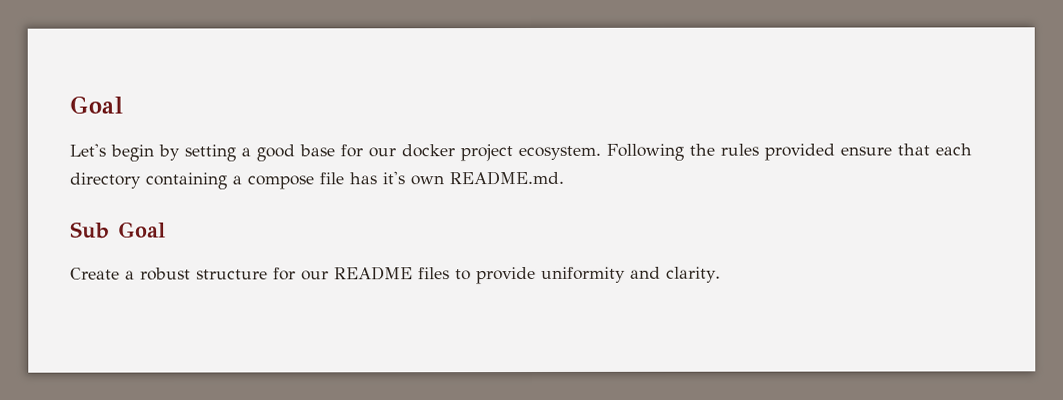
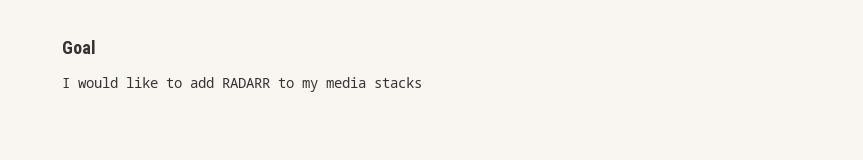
[69,95,123,114] [69,143,972,162] [69,170,564,190] [70,221,166,239] [70,266,721,285] Goal // Let's begin by setting a good base for our docker project ecosystem. Following the rules provided ensure that each directory containing a compose file has it's own README.md. // Sub Goal // Create a robust structure for our README files to provide uniformity and clarity. -> [62,40,96,54] [62,77,422,92] Goal // I would like to add RADARR to my media stacks

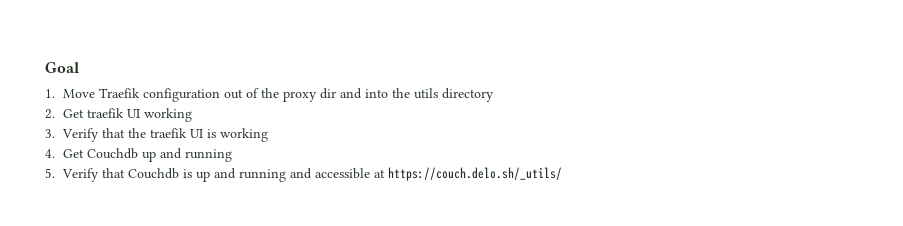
[62,77,422,92] I would like to add RADARR to my media stacks -> [45,88,495,102] [45,108,193,122] [45,128,269,142] [45,148,233,162] [45,167,563,182] 1. Move Traefik configuration out of the proxy dir and into the utils directory // 2. Get traefik UI working // 3. Verify that the traefik UI is working // 4. Get Couchdb up and running // 5. Verify that Couchdb is up and running and accessible at https://couch.delo.sh/_utils/

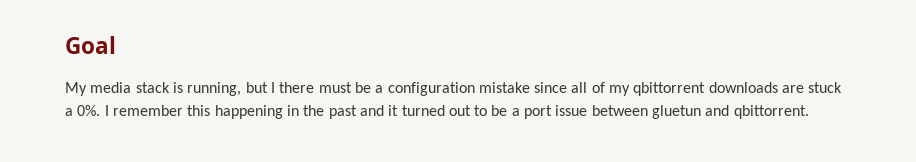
[45,88,495,102] [45,108,193,122] [45,128,269,142] [45,148,233,162] [45,167,563,182] 1. Move Traefik configuration out of the proxy dir and into the utils directory // 2. Get traefik UI working // 3. Verify that the traefik UI is working // 4. Get Couchdb up and running // 5. Verify that Couchdb is up and running and accessible at https://couch.delo.sh/_utils/ -> [65,82,843,96] [65,105,809,119] My media stack is running, but I there must be a configuration mistake since all of my qbittorrent downloads are stuck a 0%. I remember this happening in the past and it turned out to be a port issue between gluetun and qbittorrent.

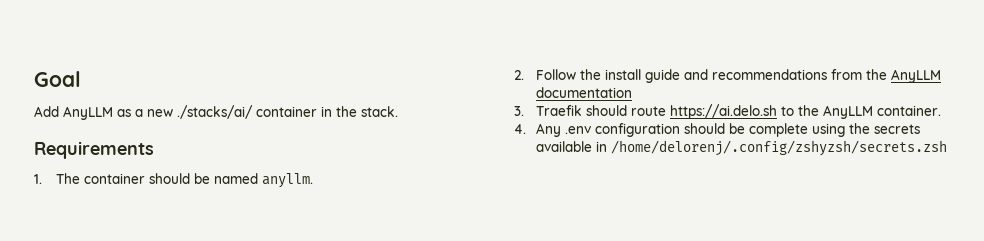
[65,82,843,96] [65,105,809,119] My media stack is running, but I there must be a configuration mistake since all of my qbittorrent downloads are stuck a 0%. I remember this happening in the past and it turned out to be a port issue between gluetun and qbittorrent. -> [34,105,398,120] [34,141,154,159] [34,173,314,188] [514,69,942,83] [536,87,633,98] [514,104,942,119] [514,123,921,137] [536,140,948,156] Add AnyLLM as a new ./stacks/ai/ container in the stack. // Requirements // 1. The container should be named anyllm. // 2. Follow the install guide and recommendations from the AnyLLM documentation // 3. Traefik should route https://ai.delo.sh to the AnyLLM container. // 4. Any .env configuration should be complete using the secrets available in /home/delorenj/.config/zshyzsh/secrets.zsh

